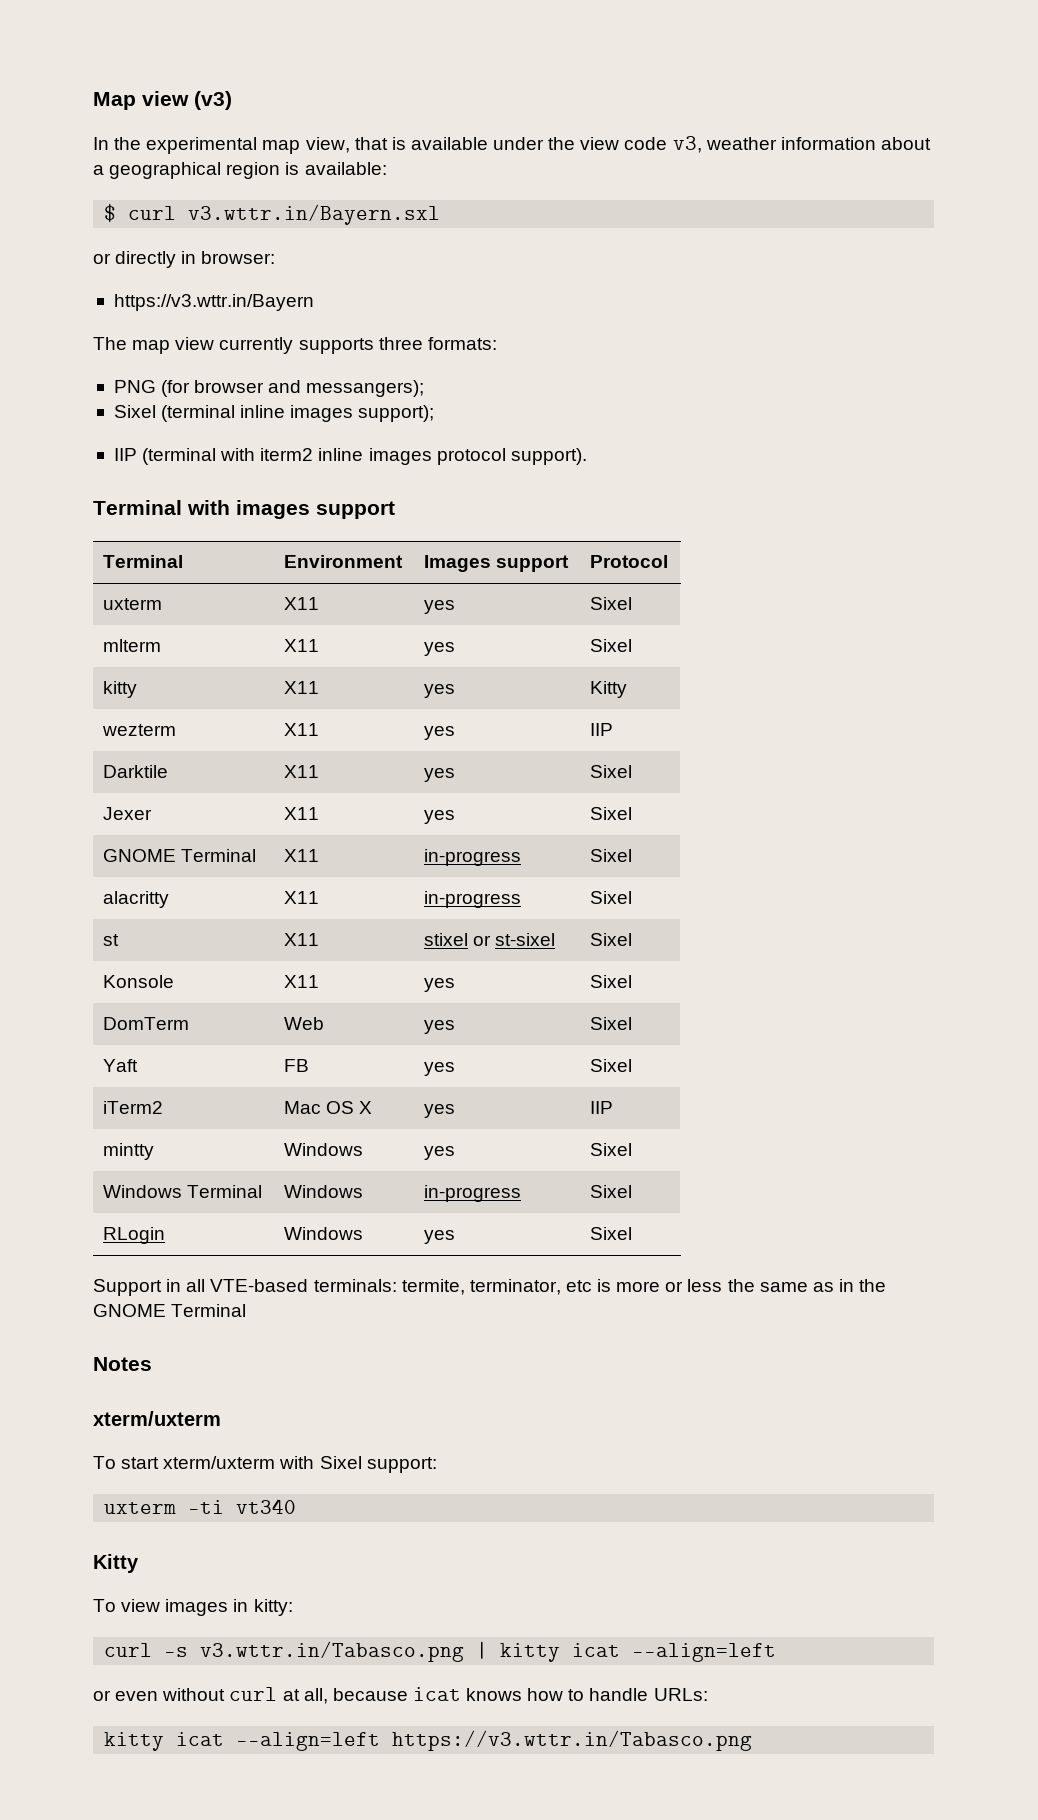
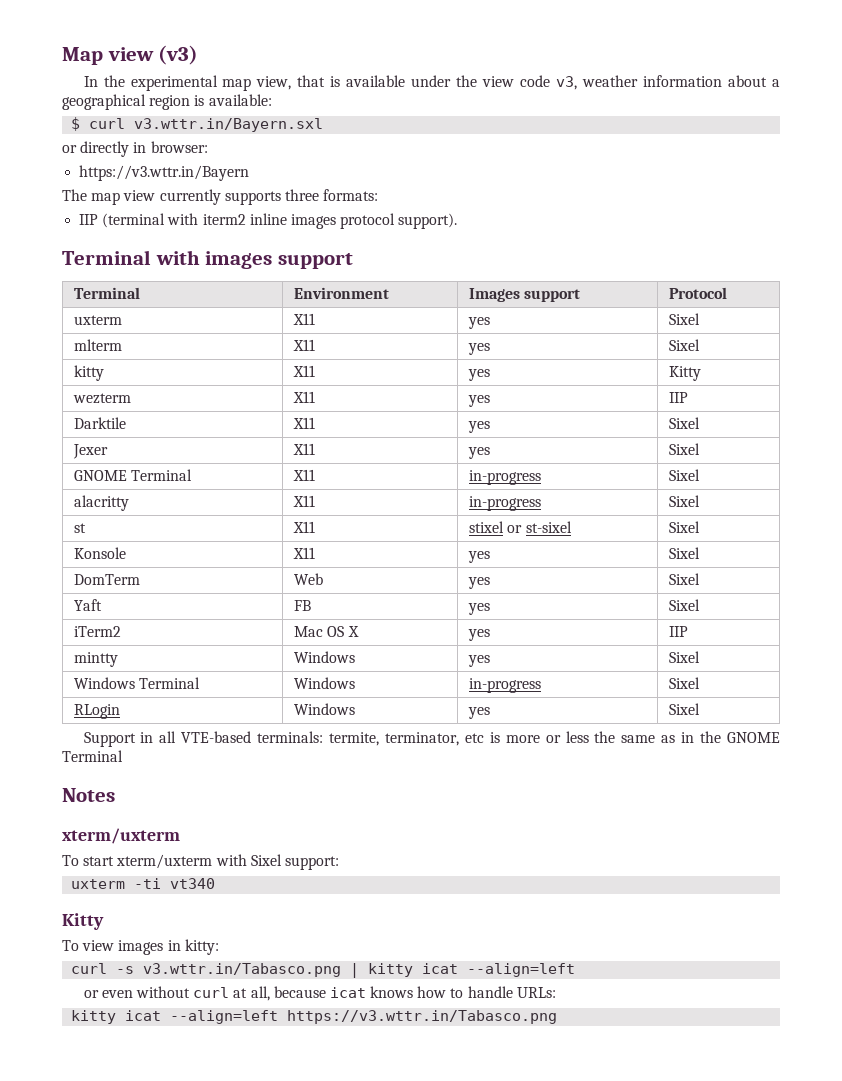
[113,380,425,397] [113,405,435,422] // PNG (for browser and messangers); // Sixel (terminal inline images support); -> (379, 195) none

